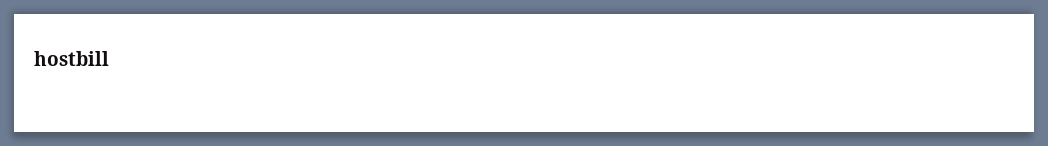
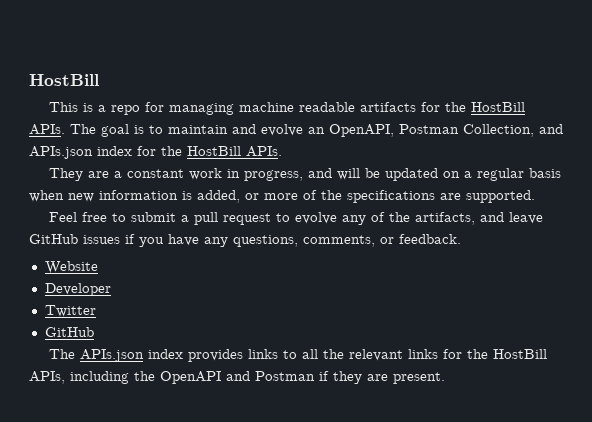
[34,51,109,66] hostbill -> [29,74,99,86] [48,102,525,115] [29,124,563,137] [29,146,282,159] [48,168,561,181] [29,190,535,203] [48,212,543,225] [29,234,461,247] [44,261,98,274] [44,283,111,296] [44,305,96,317] [44,327,94,337] [48,349,547,362] [29,371,445,384] HostBill // This is a repo for managing machine readable artifacts for the HostBill APIs. The goal is to maintain and evolve an OpenAPI, Postman Collection, and APIs.json index for the HostBill APIs. // They are a constant work in progress, and will be updated on a regular basis when new information is added, or more of the specifications are supported. // Feel free to submit a pull request to evolve any of the artifacts, and leave GitHub issues if you have any questions, comments, or feedback. // Website // Developer // Twitter // GitHub // The APIs.json index provides links to all the relevant links for the HostBill APIs, including the OpenAPI and Postman if they are present.

